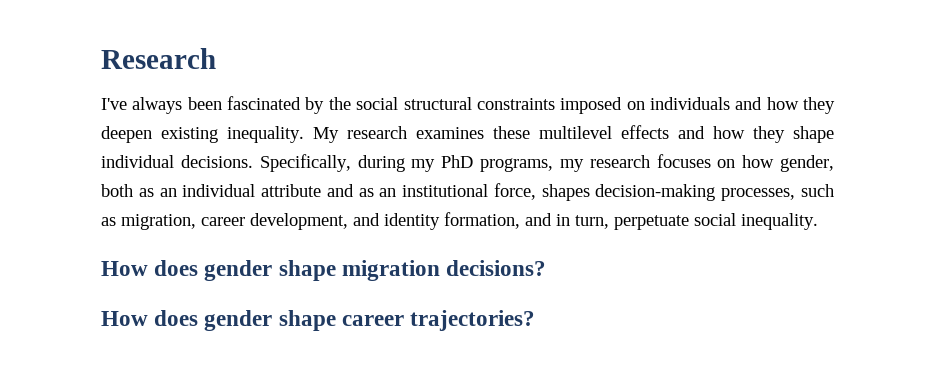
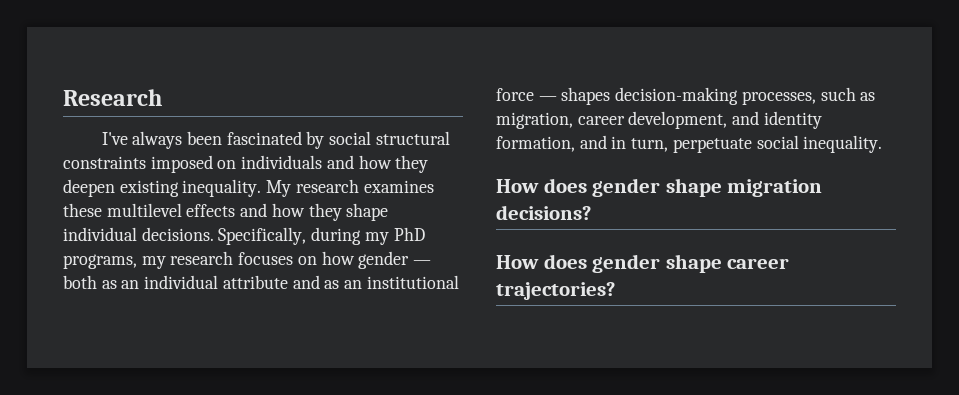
[328,97,351,110] the -> (325, 140) none
[780,155,834,172] gender, -> [358,251,432,269] gender —
[493,183,536,200] force, -> [496,88,557,101] force —

